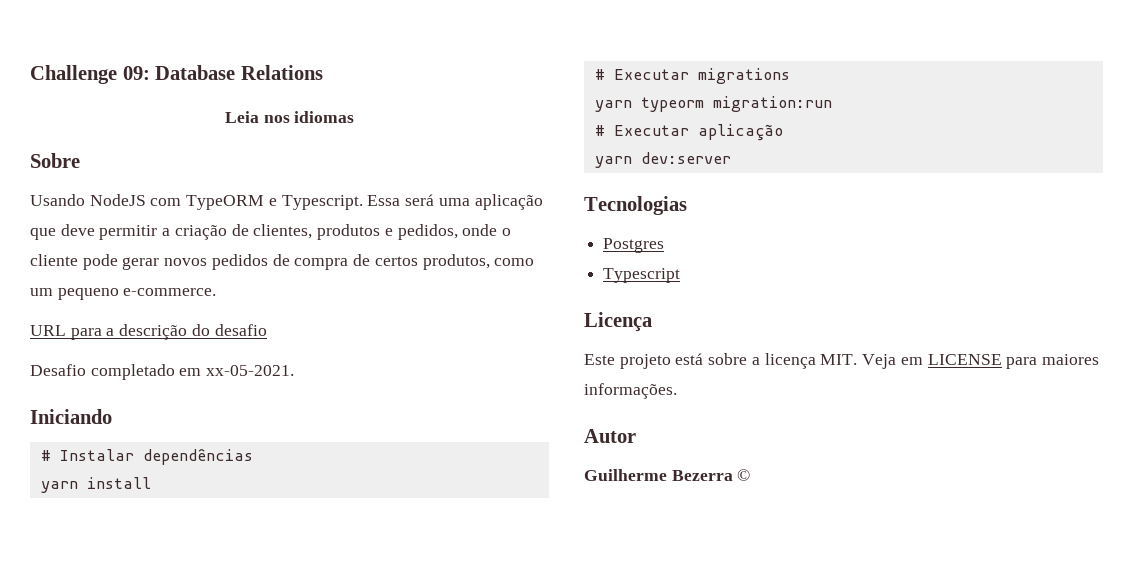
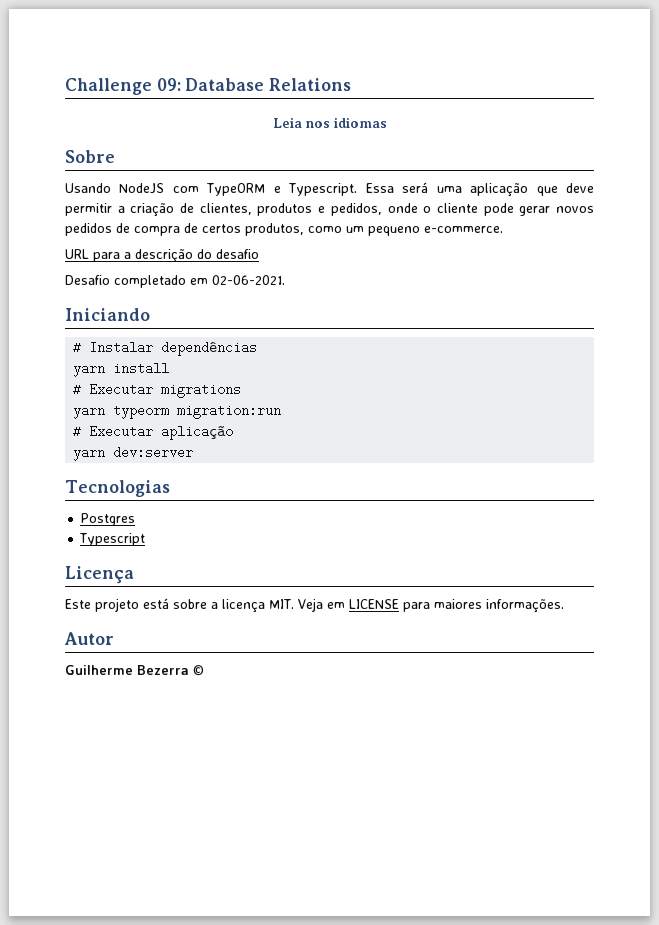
[206,365,295,376] xx-05-2021. -> [212,275,285,285] 02-06-2021.

